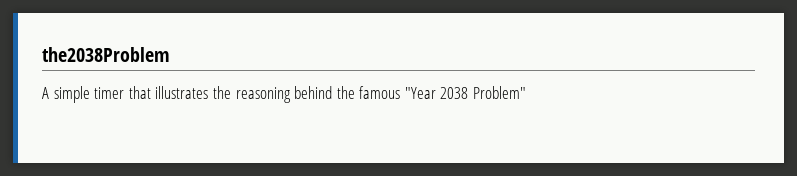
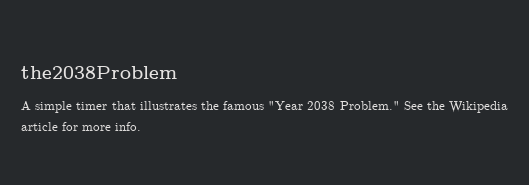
[235,86,527,103] reasoning behind the famous "Year 2038 Problem" -> [223,101,509,113] [21,122,141,131] famous "Year 2038 Problem." See the Wikipedia article for more info.

